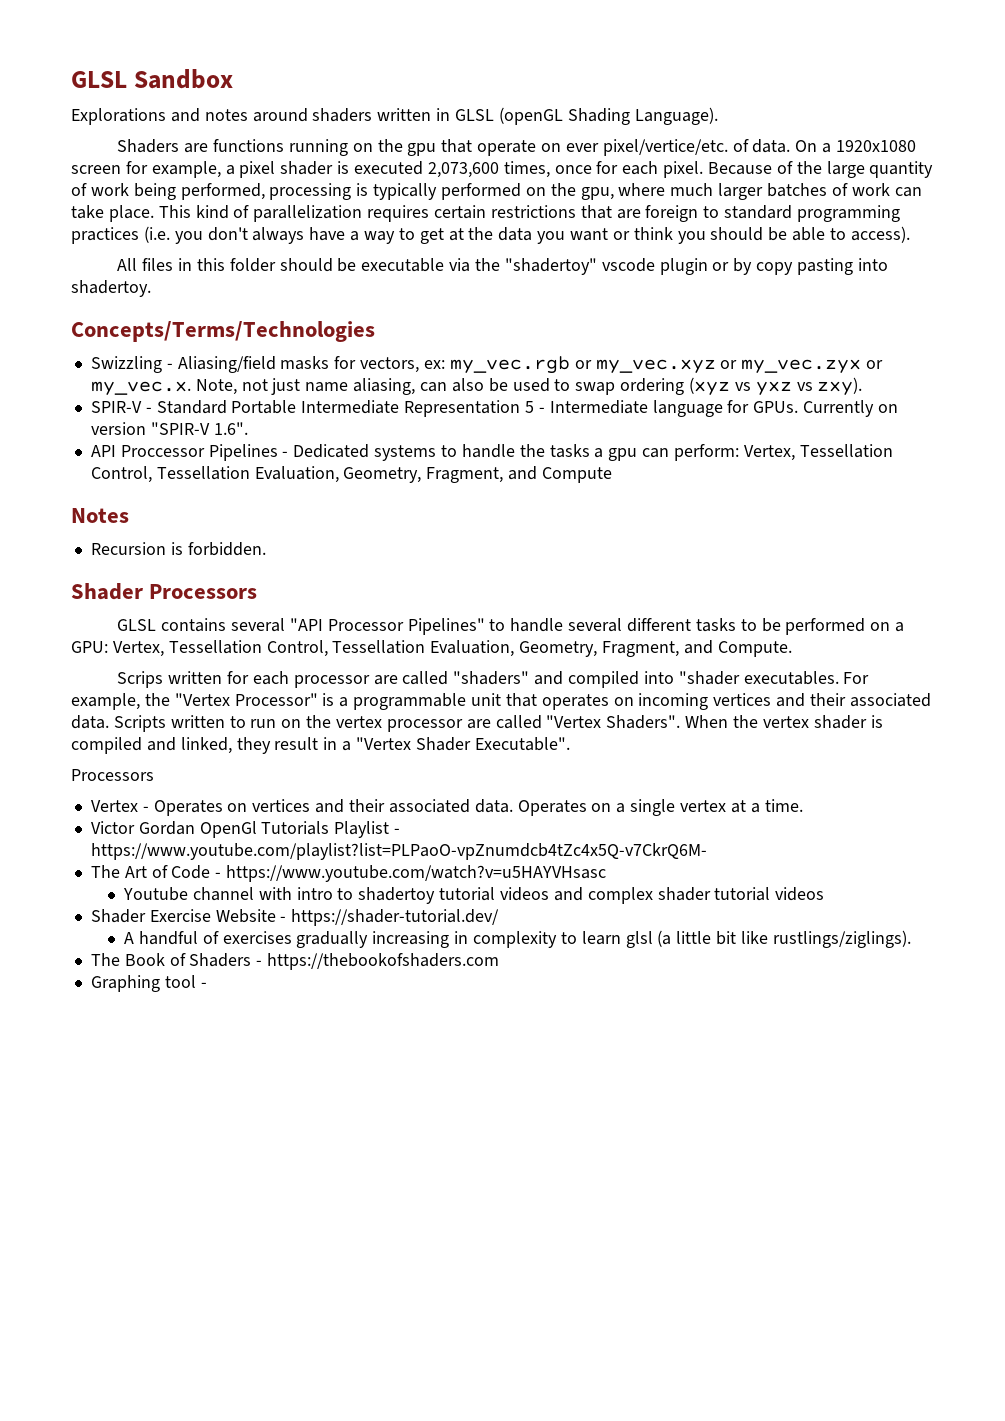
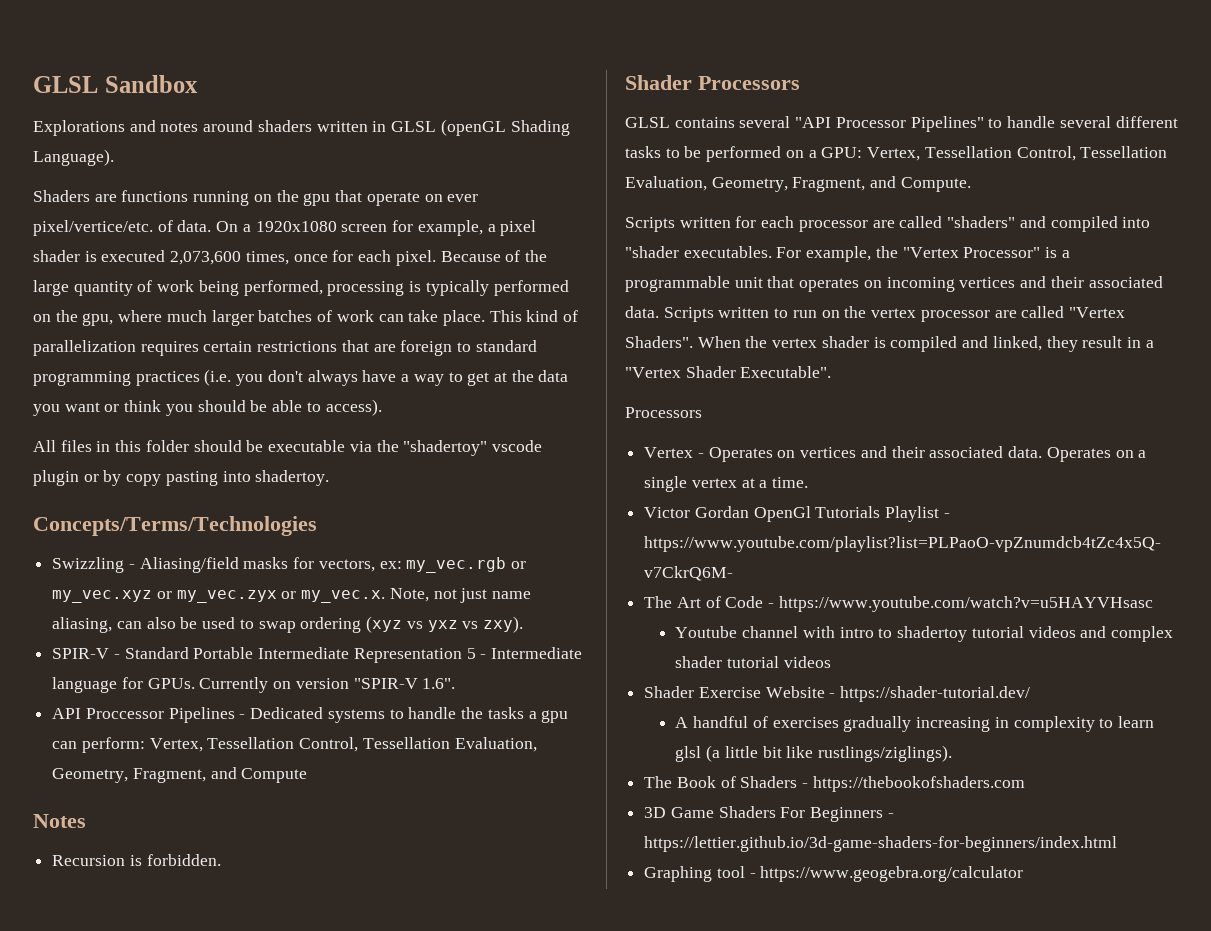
[117,671,164,688] Scrips -> [625,217,675,232] Scripts
(500, 961) none -> [644,806,894,822] [644,836,1118,852] // 3D Game Shaders For Beginners - https://lettier.github.io/3d-game-shaders-for-beginners/index.html
(207, 985) none -> [760,866,1024,882] https://www.geogebra.org/calculator

